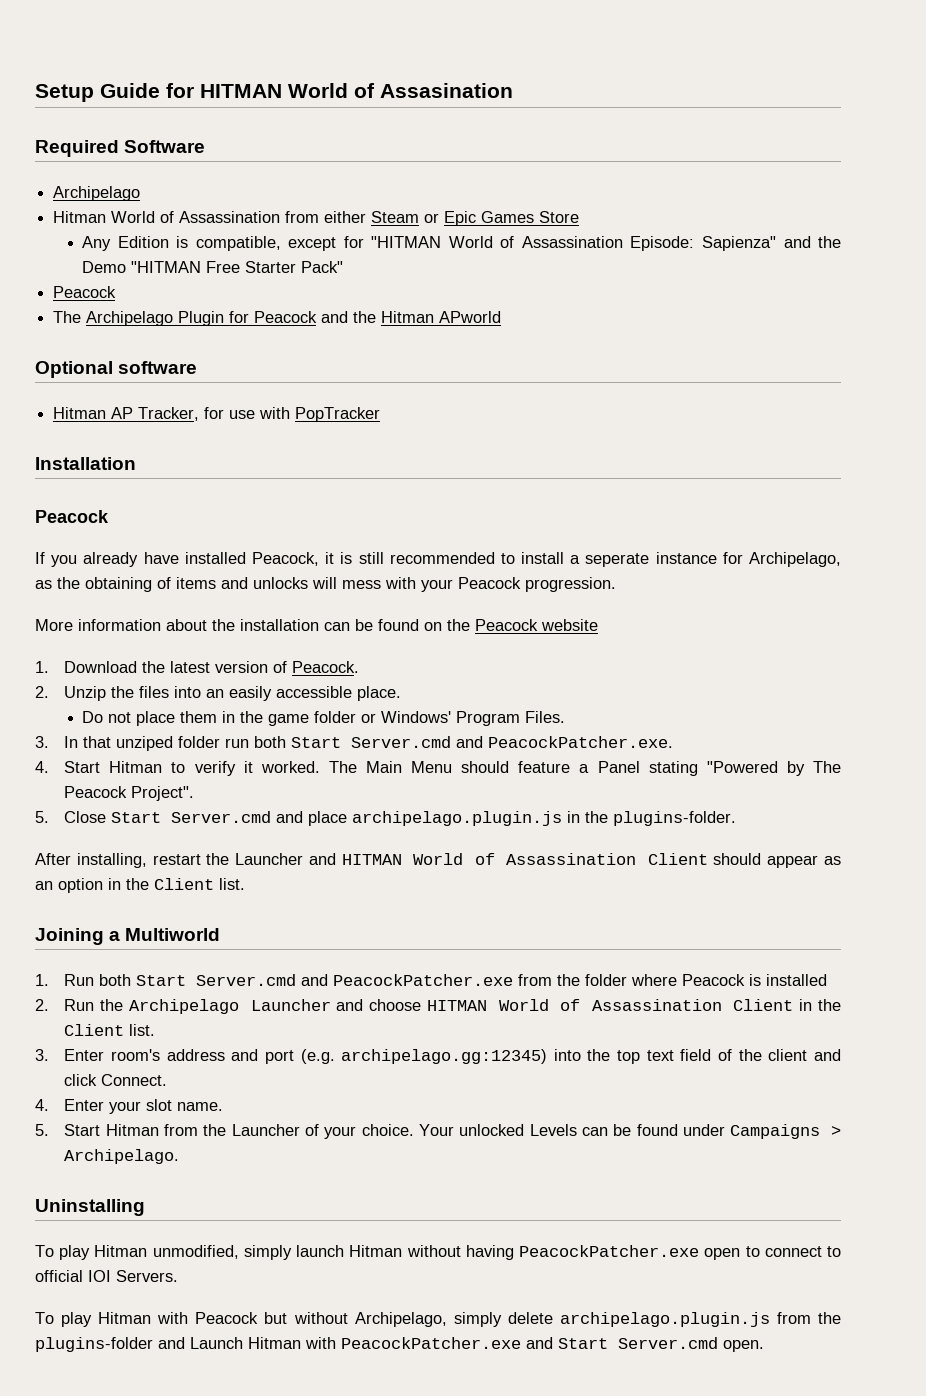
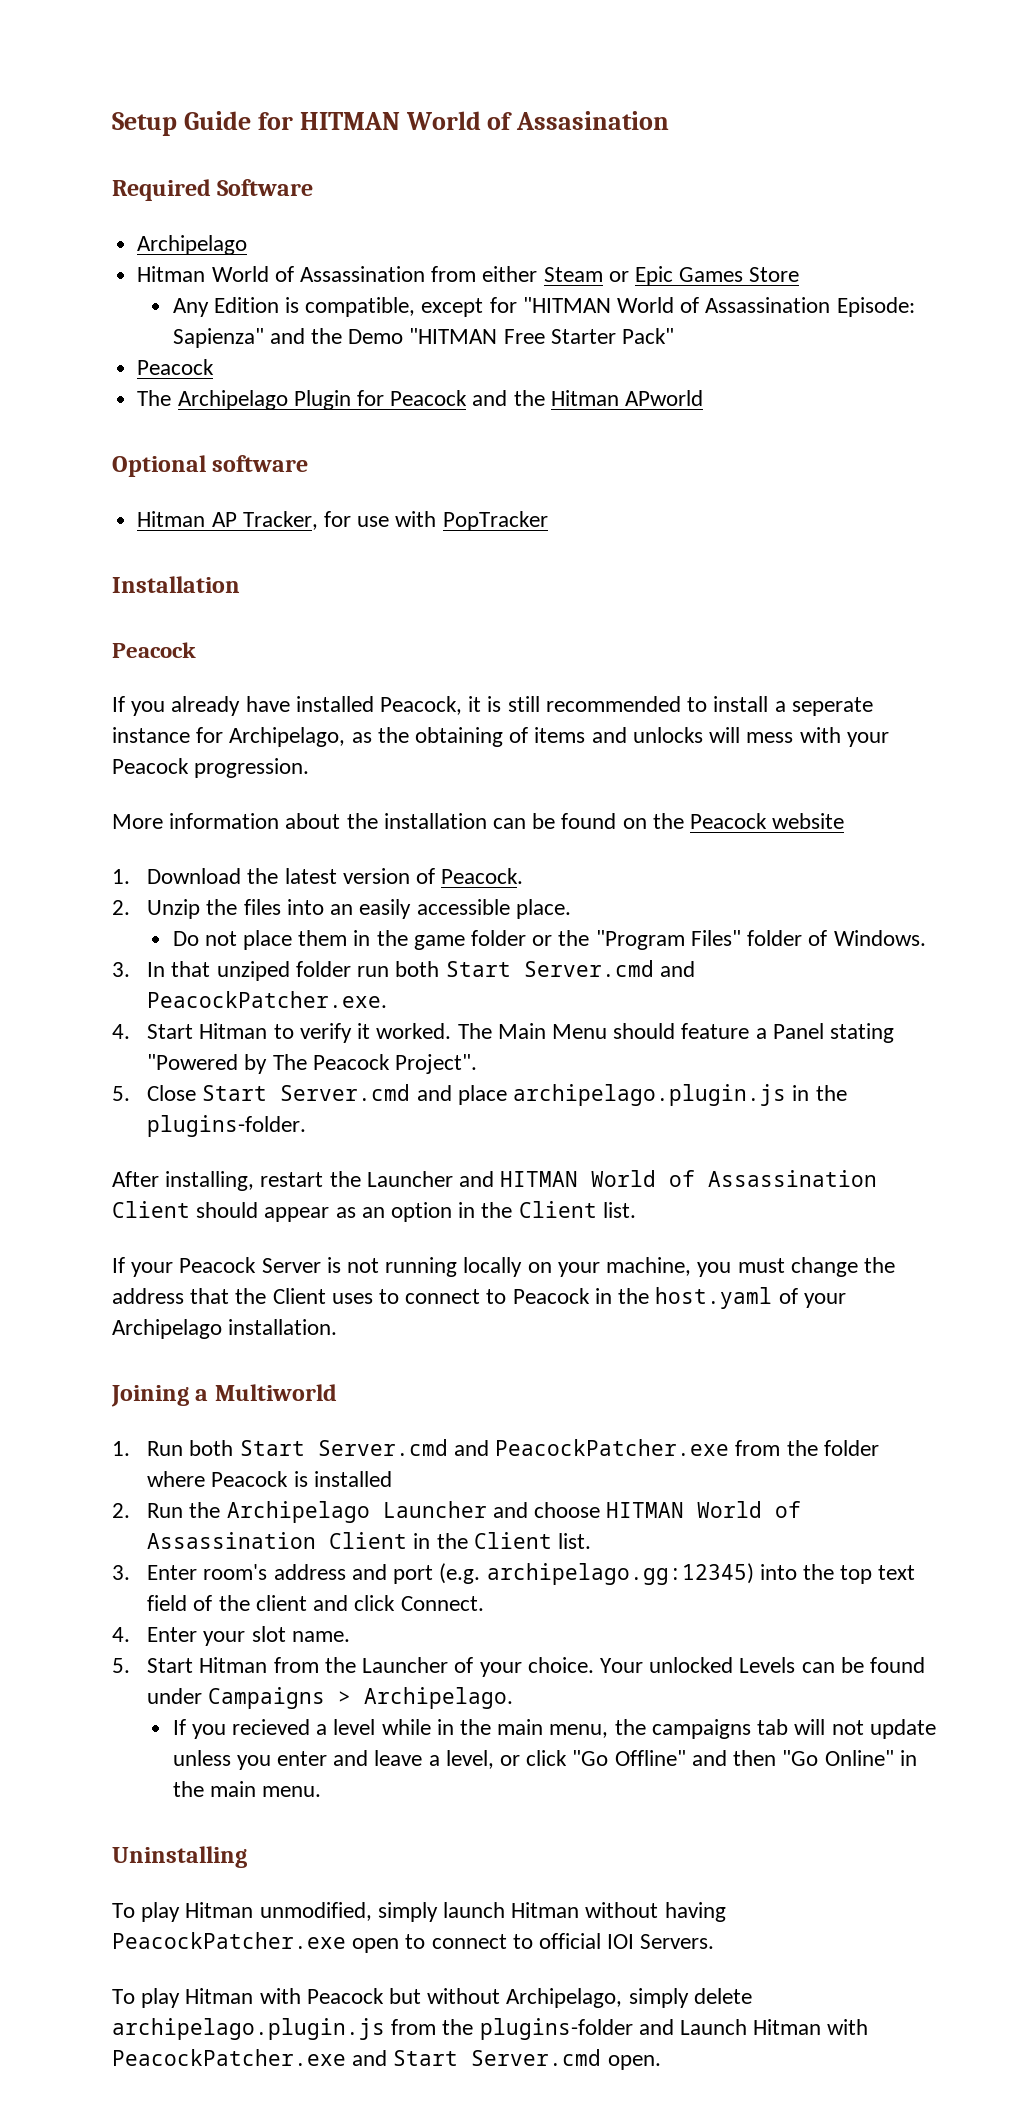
[381,711,566,726] Windows' Program Files. -> [558,930,926,950] the "Program Files" folder of Windows.
(245, 884) none -> [112,1257,895,1277] [112,1287,846,1309] [112,1319,338,1339] // If your Peacock Server is not running locally on your machine, you must change the address that the Client uses to connect to Peacock in the host.yaml of your Archipelago installation.
(180, 1156) none -> [172,1719,936,1739] [172,1750,917,1770] [172,1781,321,1797] // If you recieved a level while in the main menu, the campaigns tab will not update unless you enter and leave a level, or click "Go Offline" and then "Go Online" in the main menu.

